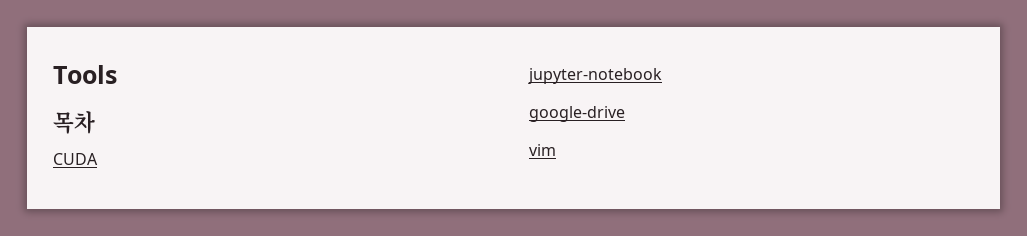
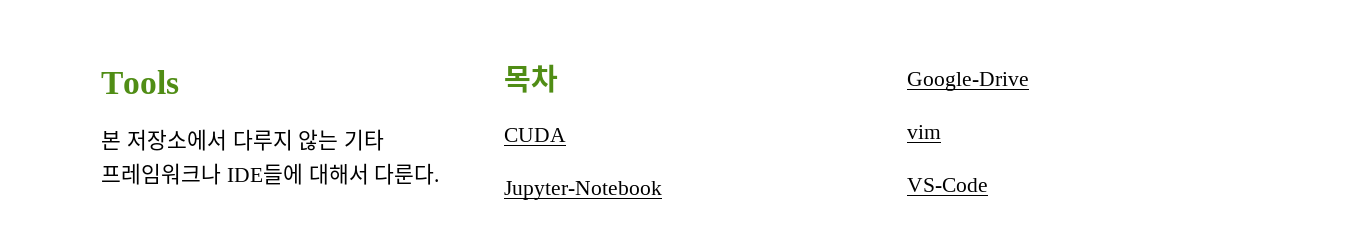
(117, 74) none -> [101,129,385,151] [101,163,440,185] // 본 저장소에서 다루지 않는 기타 프레임워크나 IDE들에 대해서 다룬다.
[528,68,662,84] [529,106,625,122] jupyter-notebook // google-drive -> [504,181,662,200] [907,72,1029,91] Jupyter-Notebook // Google-Drive
(556, 150) none -> [907,178,988,192] // VS-Code

